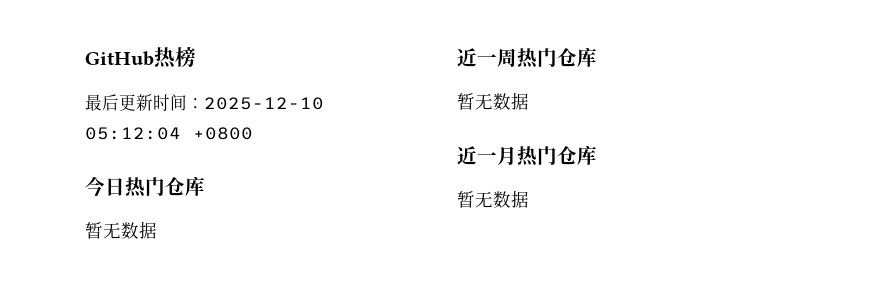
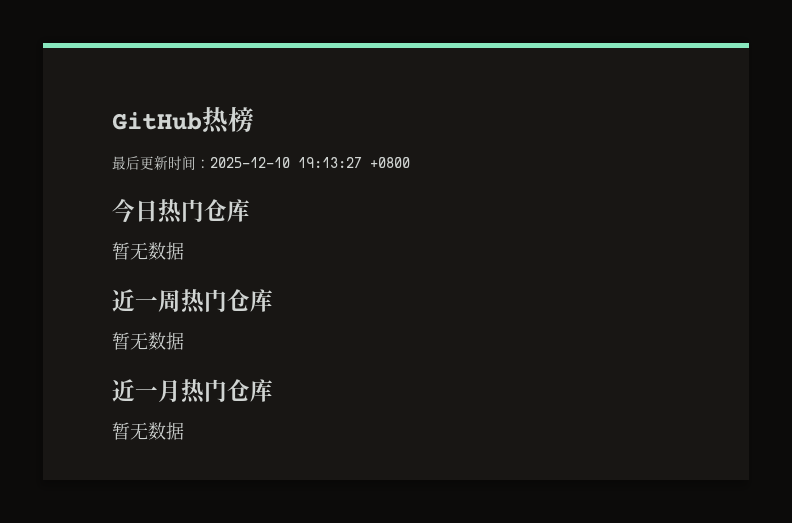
[85,127,181,140] 05:12:04 -> [298,157,362,168] 19:13:27

